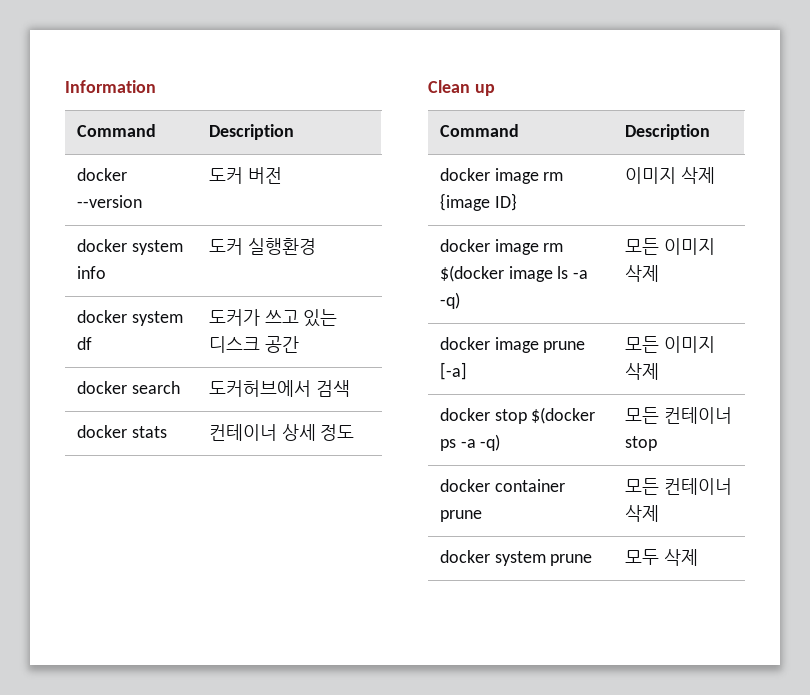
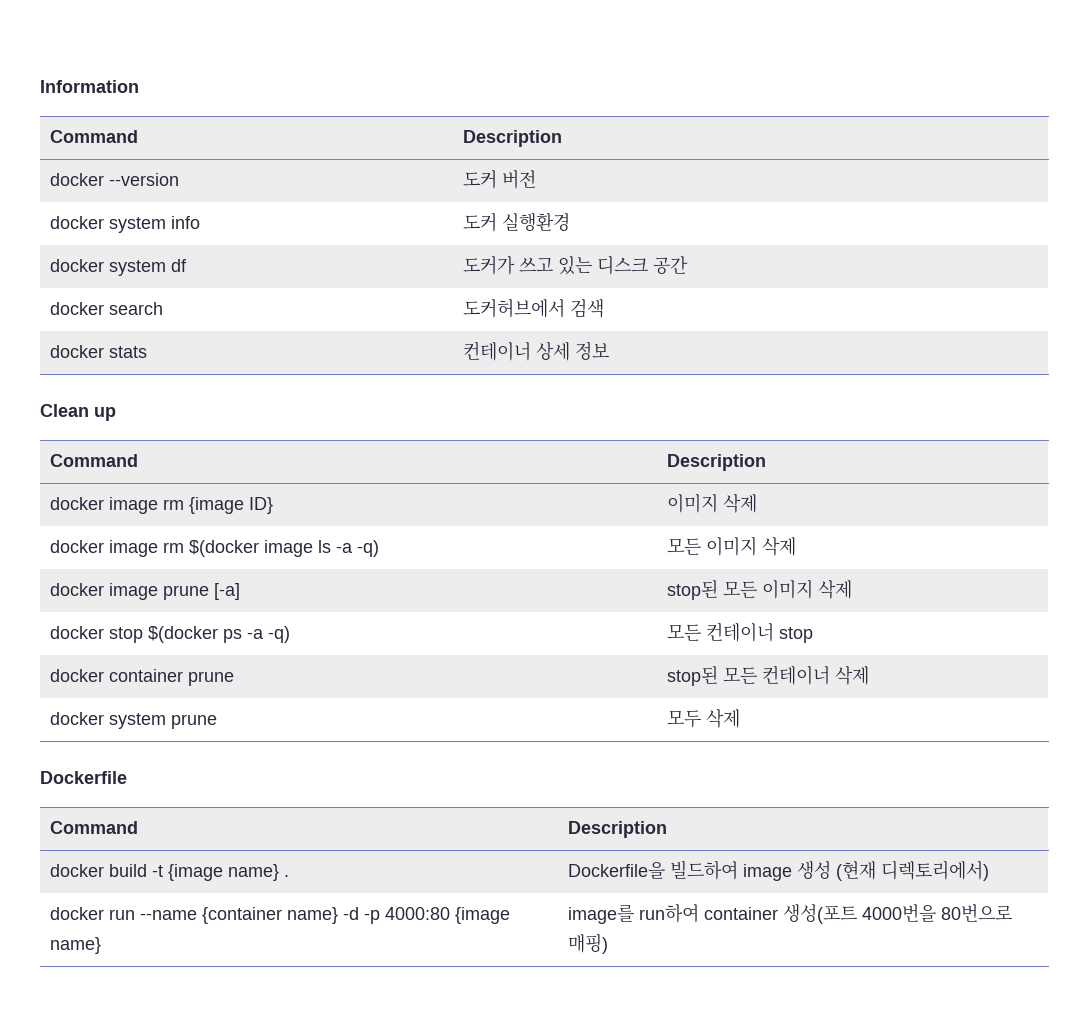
[320,424,355,441] 정도 -> [575,342,610,360] 정보
(467, 371) none -> [667,580,719,600] stop된
(482, 516) none -> [667,666,719,686] stop된
(698, 557) none -> [40,771,127,784] [50,821,139,834] [568,821,668,838] [50,864,290,881] [568,860,990,881] [50,907,511,924] [50,937,102,954] [568,904,1013,924] [568,933,609,954] // Dockerfile // Command | Description // docker build -t {image name} . | Dockerfile을 빌드하여 image 생성 (현재 디렉토리에서) // docker run --name {container name} -d -p 4000:80 {image name} | image를 run하여 container 생성(포트 4000번을 80번으로 매핑)

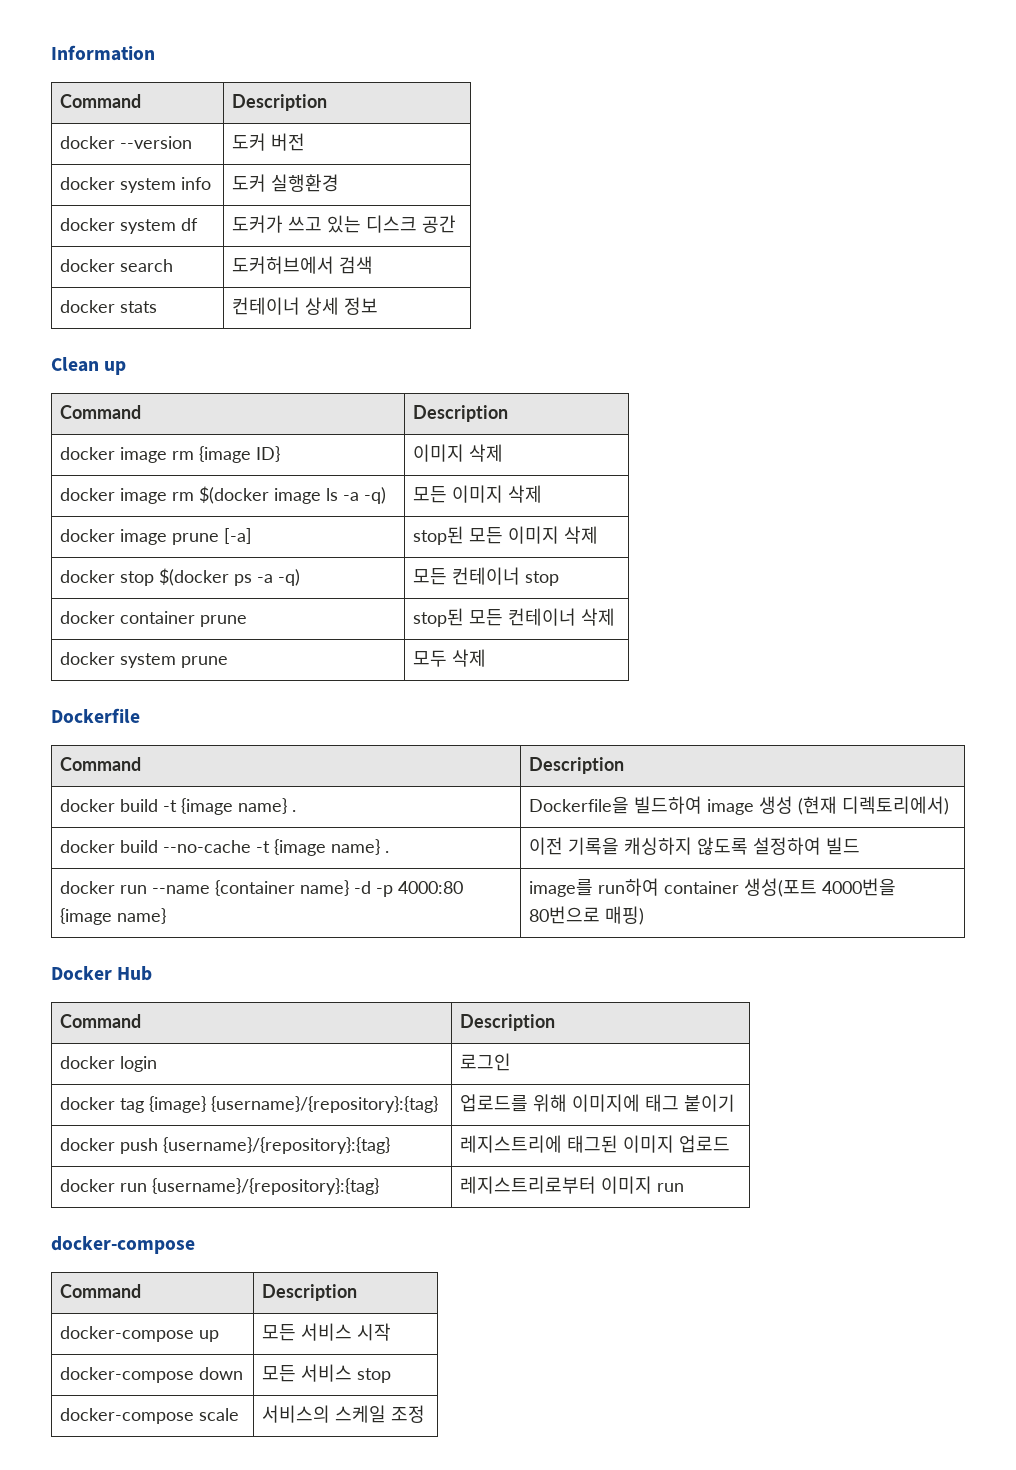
(990, 870) none -> [59,839,389,856] [528,837,860,855] // docker build --no-cache -t {image name} . | 이전 기록을 캐싱하지 않도록 설정하여 빌드
(609, 943) none -> [51,966,153,981] [59,1014,141,1028] [459,1014,555,1031] [59,1056,157,1072] [459,1053,511,1071] [59,1096,438,1113] [459,1094,735,1112] [59,1137,390,1154] [459,1135,730,1153] [59,1178,379,1195] [459,1176,684,1194] [51,1236,195,1254] [59,1284,141,1298] [261,1284,357,1301] [59,1326,219,1342] [261,1323,391,1341] [59,1367,243,1383] [261,1364,391,1383] [59,1408,239,1424] [261,1405,425,1423] // Docker Hub // Command | Description // docker login | 로그인 // docker tag {image} {username}/{repository}:{tag} | 업로드를 위해 이미지에 태그 붙이기 // docker push {username}/{repository}:{tag} | 레지스트리에 태그된 이미지 업로드 // docker run {username}/{repository}:{tag} | 레지스트리로부터 이미지 run // docker-compose // Command | Description // docker-compose up | 모든 서비스 시작 // docker-compose down | 모든 서비스 stop // docker-compose scale | 서비스의 스케일 조정

